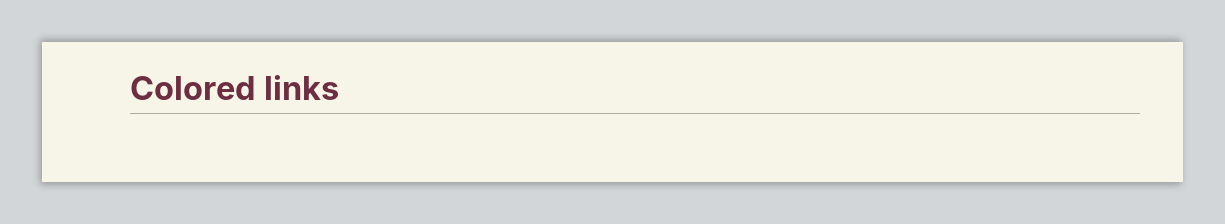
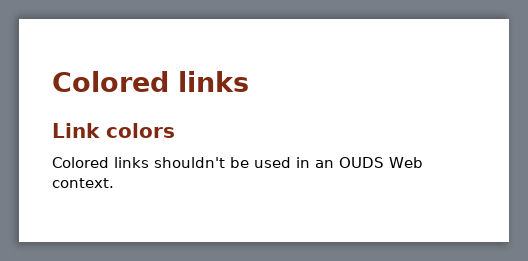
[130,75,339,100] Colored links -> [52,71,249,92] [52,123,175,138] [52,157,423,168] [52,178,114,188] Colored links // Link colors // Colored links shouldn't be used in an OUDS Web context.

